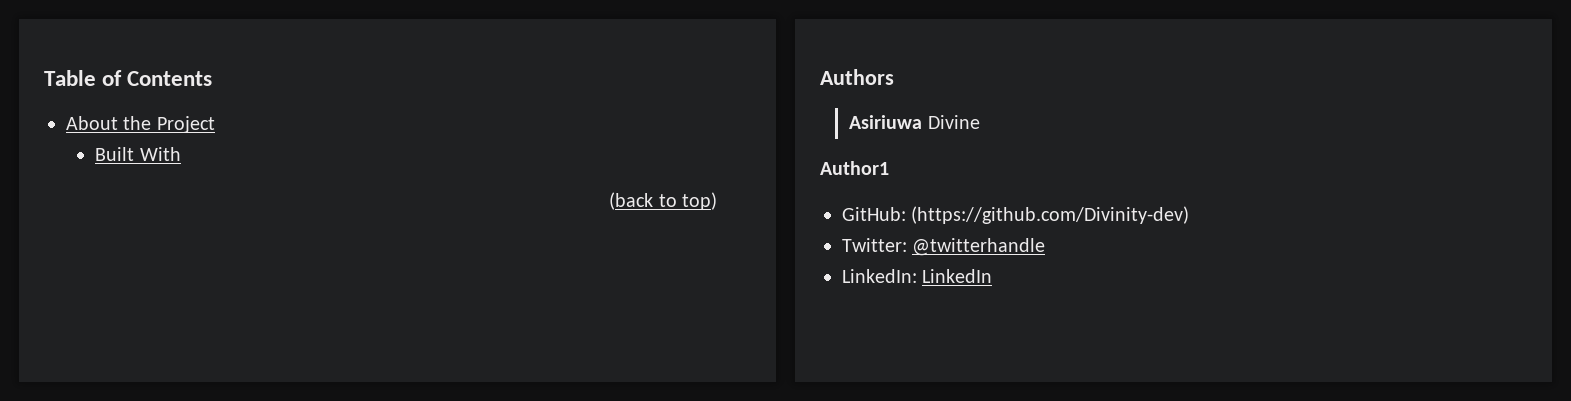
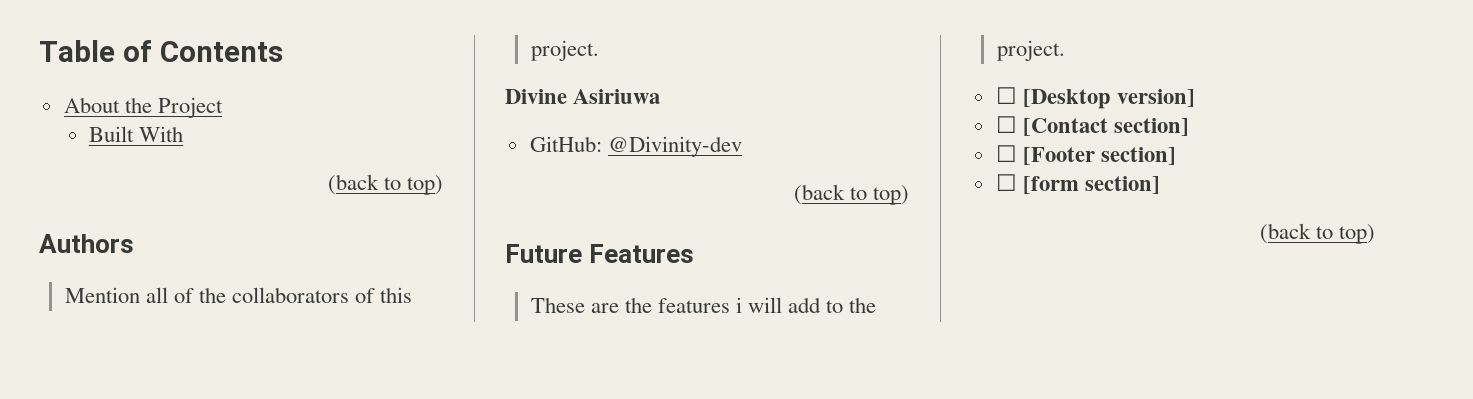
(894, 77) none -> [64,287,413,303] [530,40,599,61] [505,89,567,104] Mention all of the collaborators of this project. // Divine
[927,115,980,129] [820,161,889,175] Divine // Author1 -> (661, 96) none
[911,206,1190,224] [842,238,1046,256] [842,269,993,283] (https://github.com/Divinity-dev) // Twitter: @twitterhandle // LinkedIn: LinkedIn -> [607,136,742,157] [793,184,909,205] [505,244,695,263] [530,297,877,313] [996,40,1065,61] [995,87,1195,109] [995,116,1189,136] [995,145,1176,165] [995,174,1160,194] [1259,223,1375,244] @Divinity-dev // (back to top) // Future Features // These are the features i will add to the project. // ☐ [Desktop version] // ☐ [Contact section] // ☐ [Footer section] // ☐ [form section] // (back to top)

